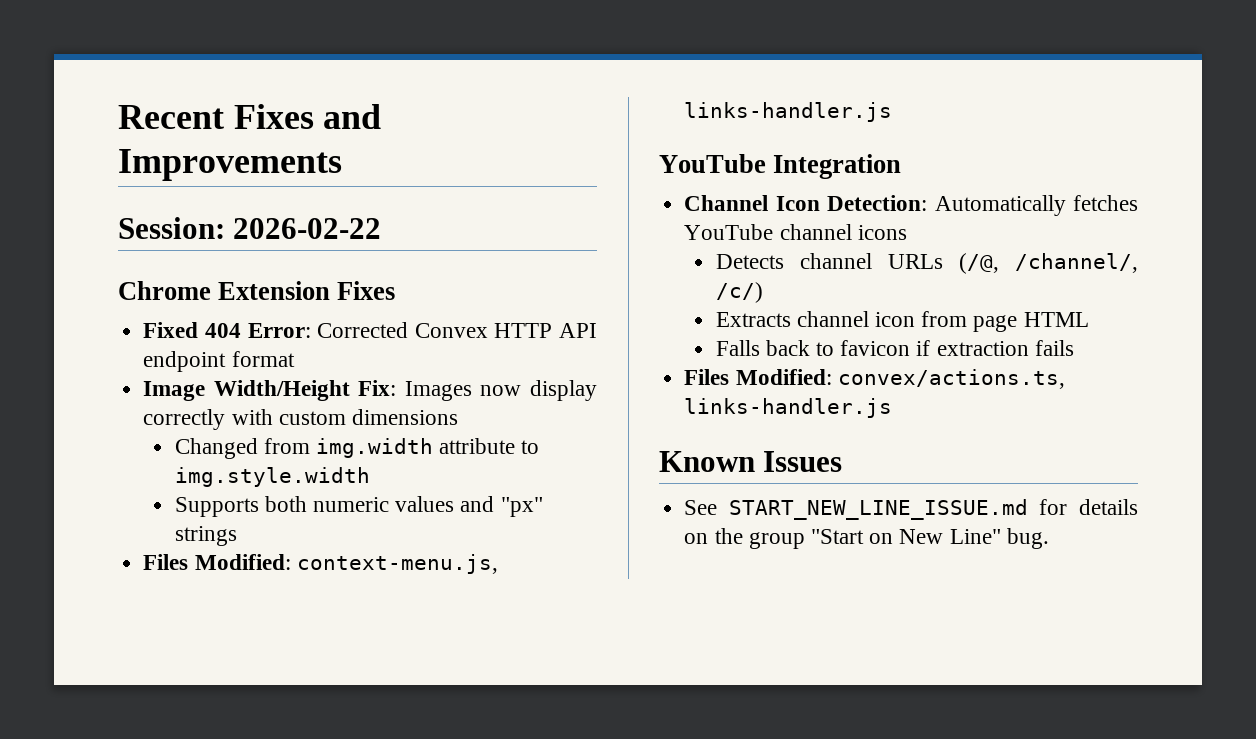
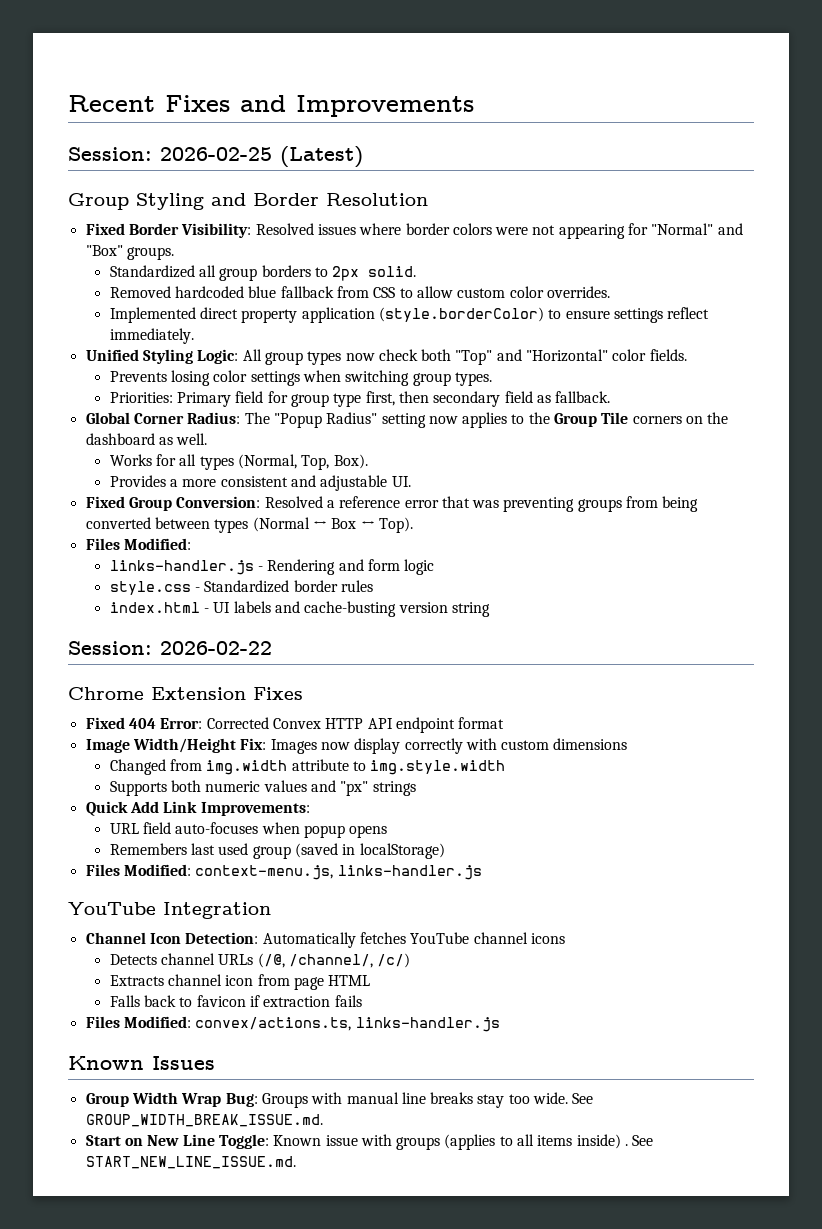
(342, 165) none -> [68,146,363,168] [68,193,428,210] [85,223,743,239] [85,245,174,260] [109,265,417,281] [109,286,610,298] [109,307,710,323] [109,328,194,344] [85,349,687,365] [109,370,492,386] [109,391,611,407] [85,412,729,428] [85,433,208,445] [109,454,368,470] [109,475,411,491] [85,496,699,512] [85,517,413,533] [85,538,191,550] [109,559,435,575] [109,580,373,595] [109,601,490,617] // Session: 2026-02-25 (Latest) // Group Styling and Border Resolution // Fixed Border Visibility: Resolved issues where border colors were not appearing for "Normal" and "Box" groups. // Standardized all group borders to 2px solid. // Removed hardcoded blue fallback from CSS to allow custom color overrides. // Implemented direct property application (style.borderColor) to ensure settings reflect immediately. // Unified Styling Logic: All group types now check both "Top" and "Horizontal" color fields. // Prevents losing color settings when switching group types. // Priorities: Primary field for group type first, then secondary field as fallback. // Global Corner Radius: The "Popup Radius" setting now applies to the Group Tile corners on the dashboard as well. // Works for all types (Normal, Top, Box). // Provides a more consistent and adjustable UI. // Fixed Group Conversion: Resolved a reference error that was preventing groups from being converted between types (Normal ↔ Box ↔ Top). // Files Modified: // links-handler.js - Rendering and form logic // style.css - Standardized border rules // index.html - UI labels and cache-busting version string
(237, 536) none -> [85,801,310,816] [109,822,388,838] [109,843,445,859] // Quick Add Link Improvements: // URL field auto-focuses when popup opens // Remembers last used group (saved in localStorage)
[684,499,1138,520] [684,528,1049,549] See START_NEW_LINE_ISSUE.md for details on the group "Start on New Line" bug. -> [85,1092,594,1108] [85,1114,323,1127] [85,1134,654,1150] [85,1156,296,1169] Group Width Wrap Bug: Groups with manual line breaks stay too wide. See GROUP_WIDTH_BREAK_ISSUE.md. // Start on New Line Toggle: Known issue with groups (applies to all items inside) . See START_NEW_LINE_ISSUE.md.

